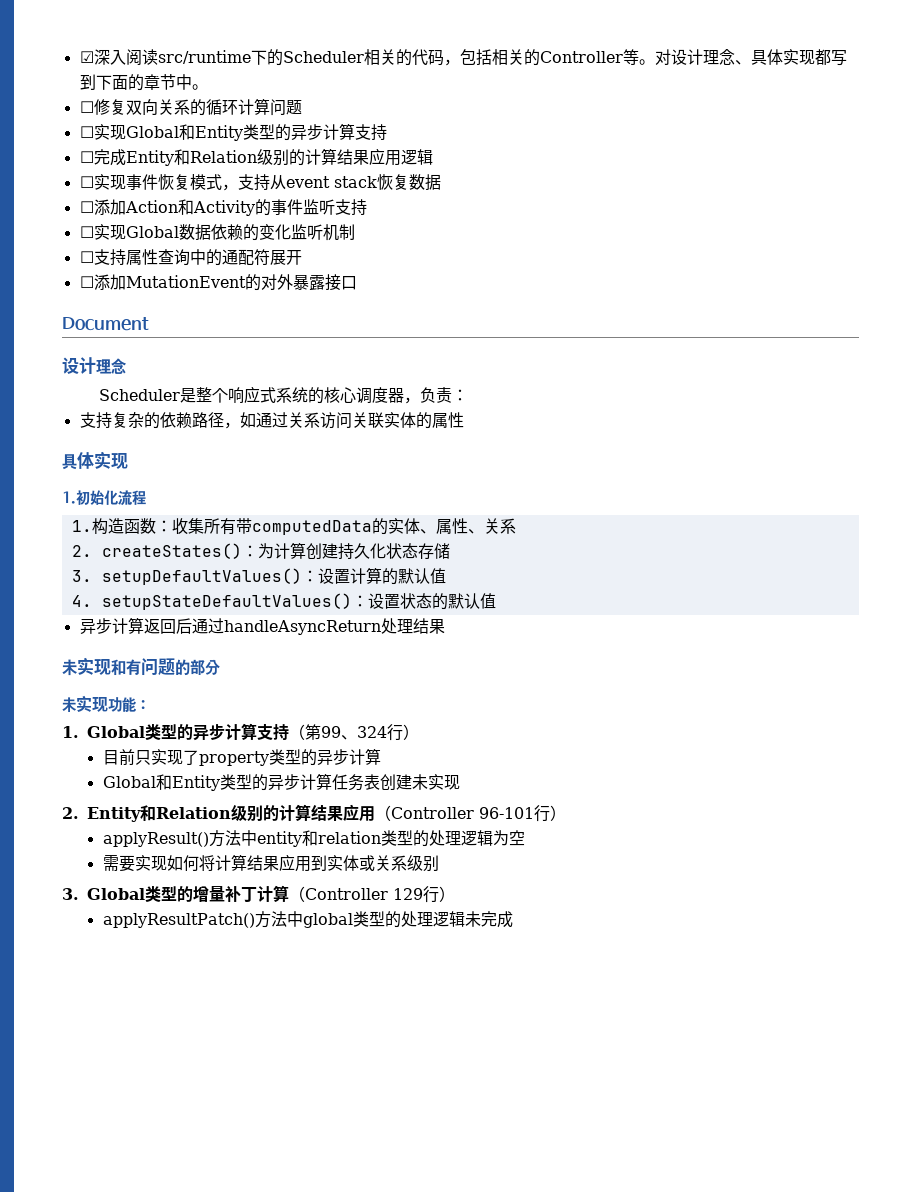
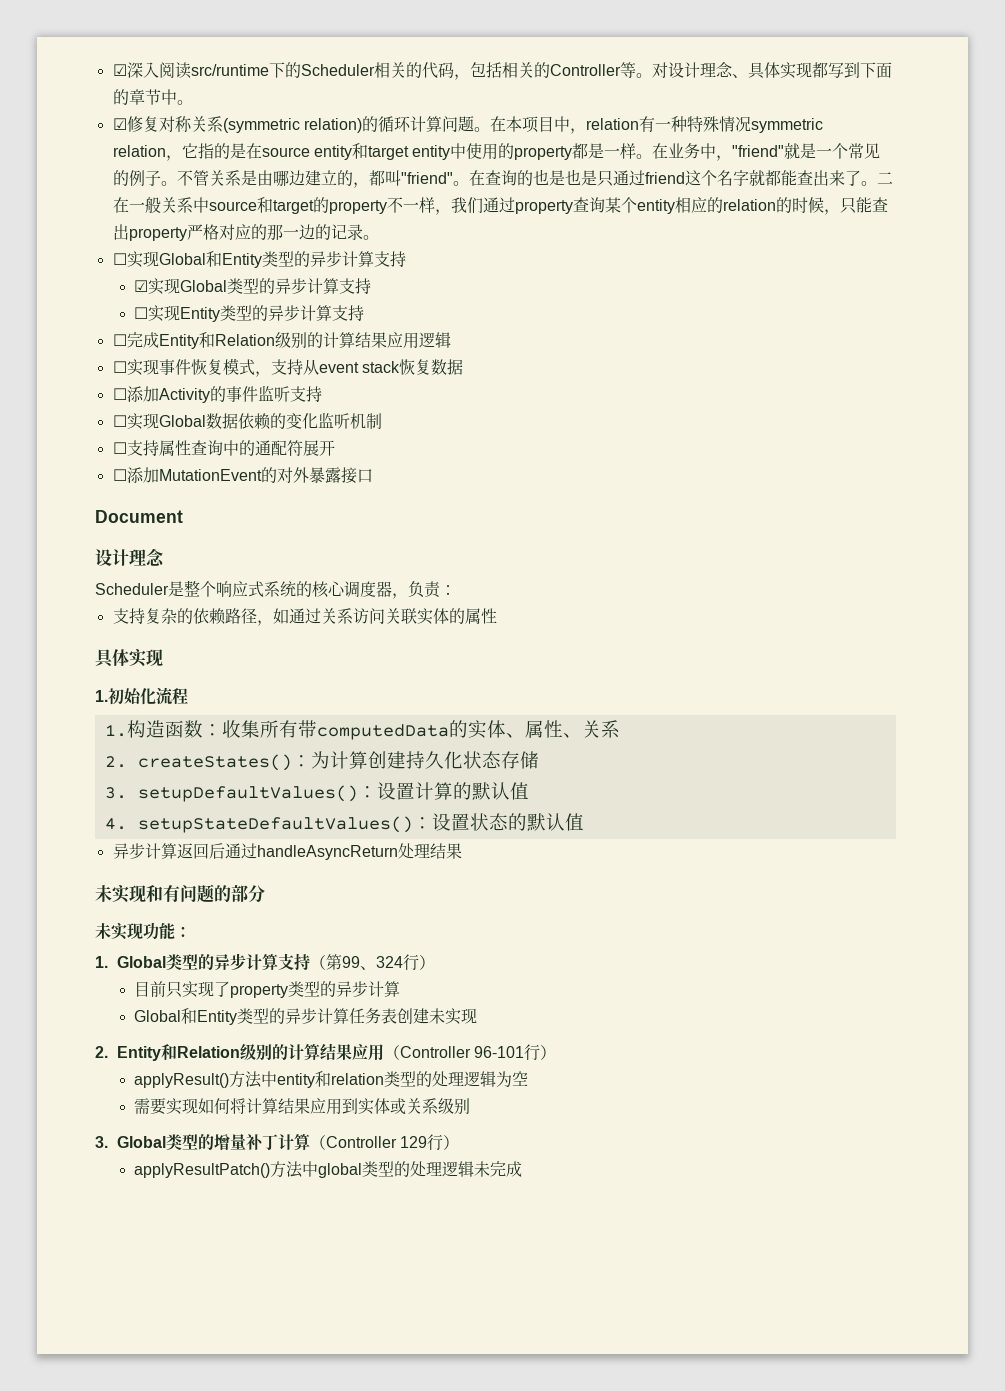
[79,98,302,116] ☐修复双向关系的循环计算问题 -> [112,116,823,134] [112,143,881,161] [112,169,893,188] [112,197,888,215] [112,224,379,241] ☑修复对称关系(symmetric relation)的循环计算问题。在本项目中，relation有一种特殊情况symmetric relation，它指的是在source entity和target entity中使用的property都是一样。在业务中，"friend"就是一个常见的例子。不管关系是由哪边建立的，都叫"friend"。在查询的也是也是只通过friend这个名字就都能查出来了。二在一般关系中source和target的property不一样，我们通过property查询某个entity相应的relation的时候，只能查出property严格对应的那一边的记录。
(387, 132) none -> [134,278,372,295] [134,305,365,322] // ☑实现Global类型的异步计算支持 // ☐实现Entity类型的异步计算支持
[124,199,194,215] Action和 -> (159, 394) none

